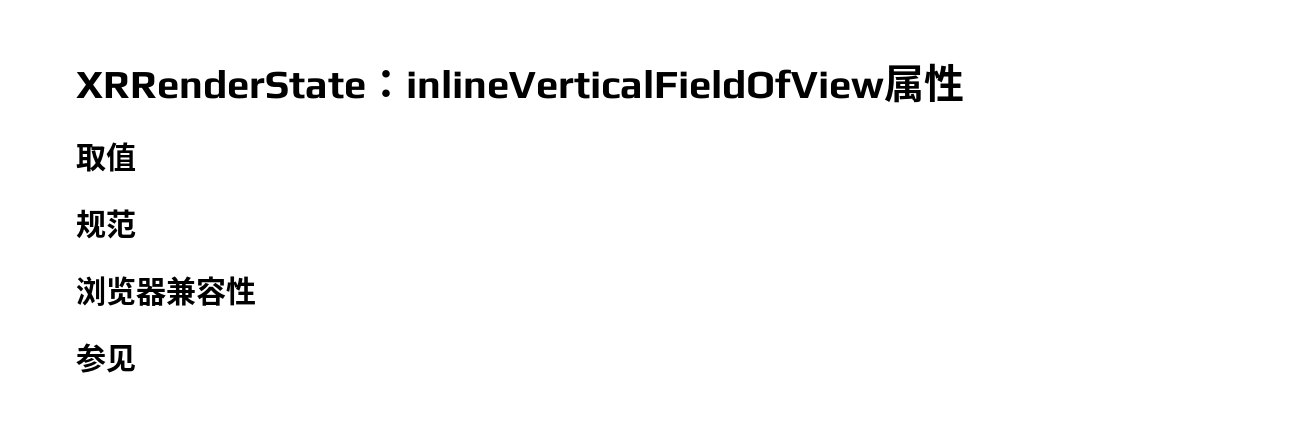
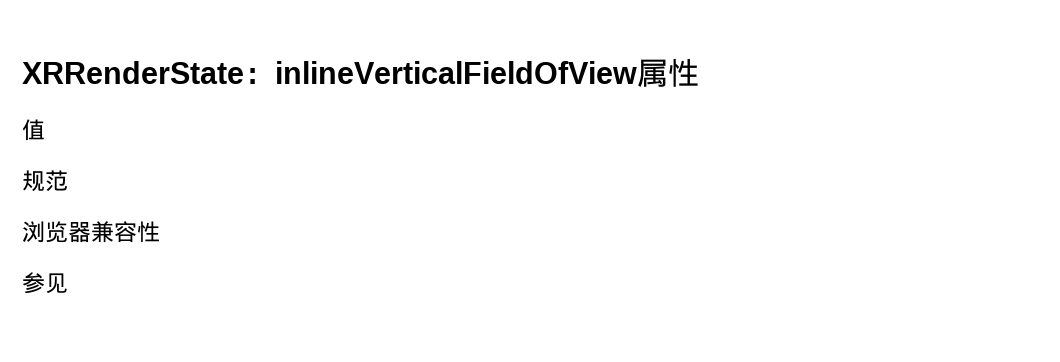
[76,144,106,172] 取 -> (699, 72) none

